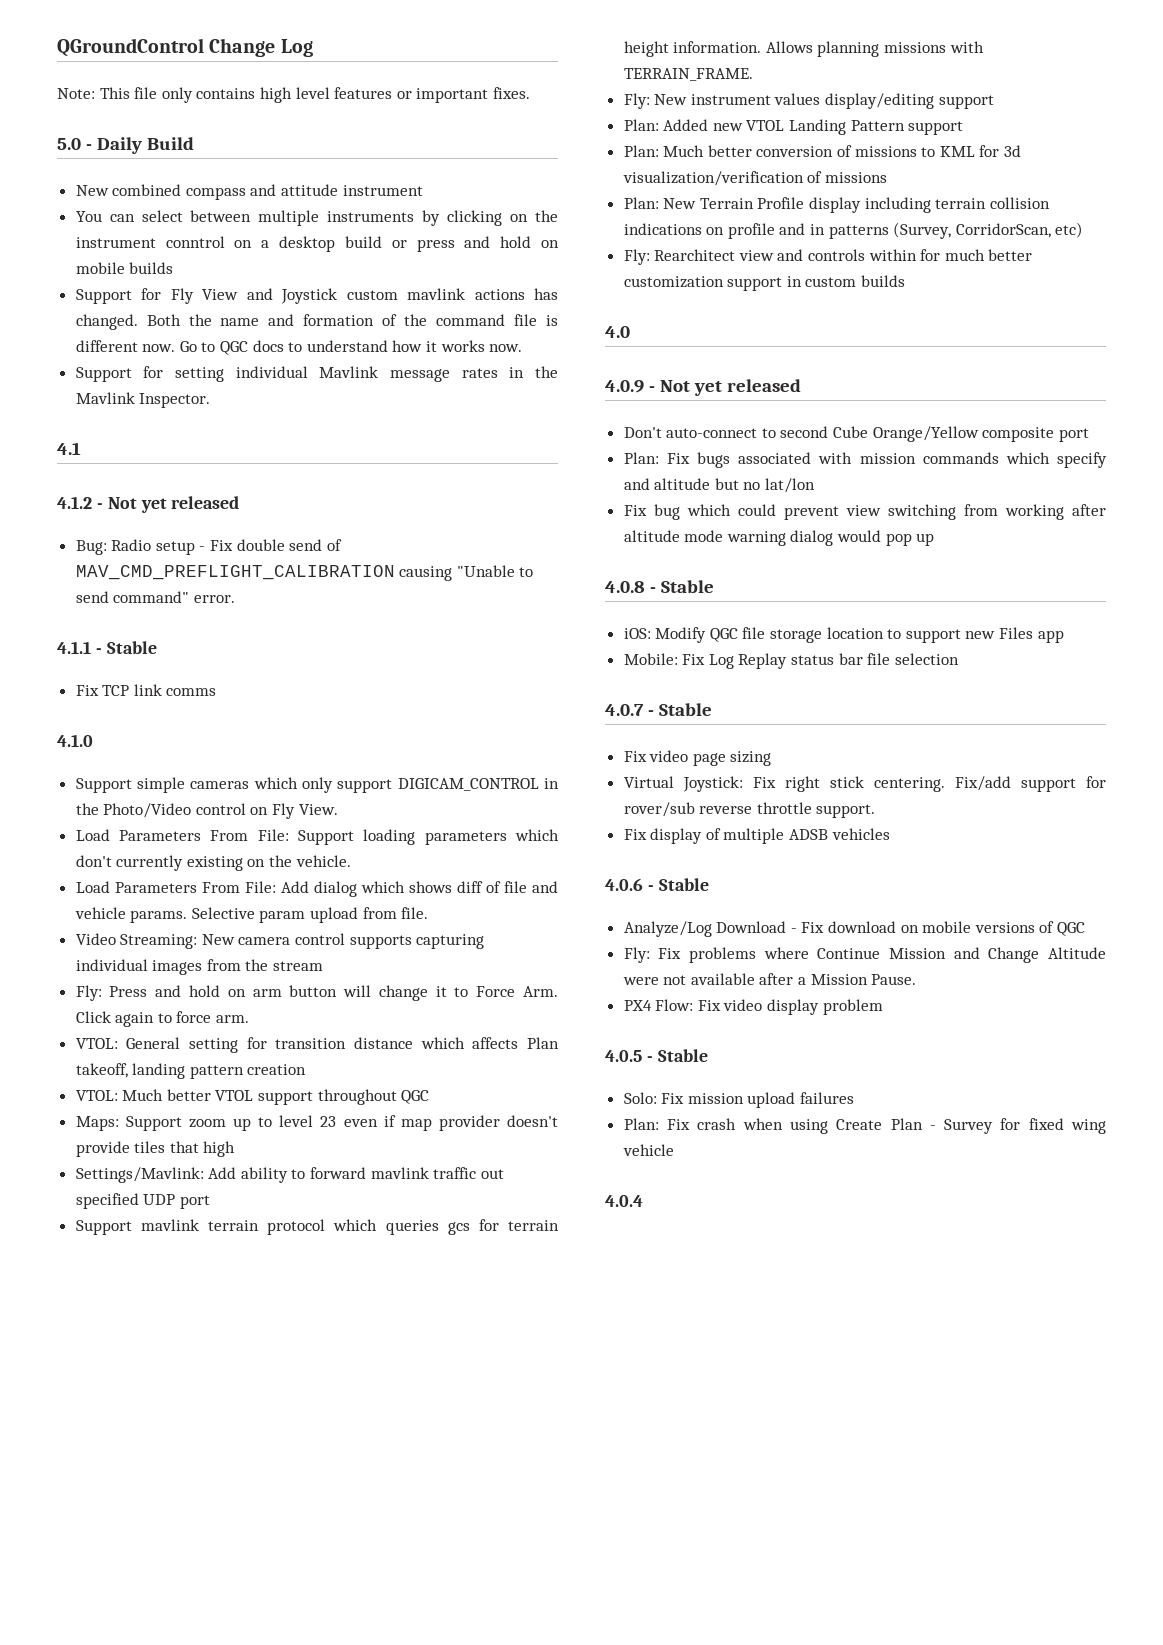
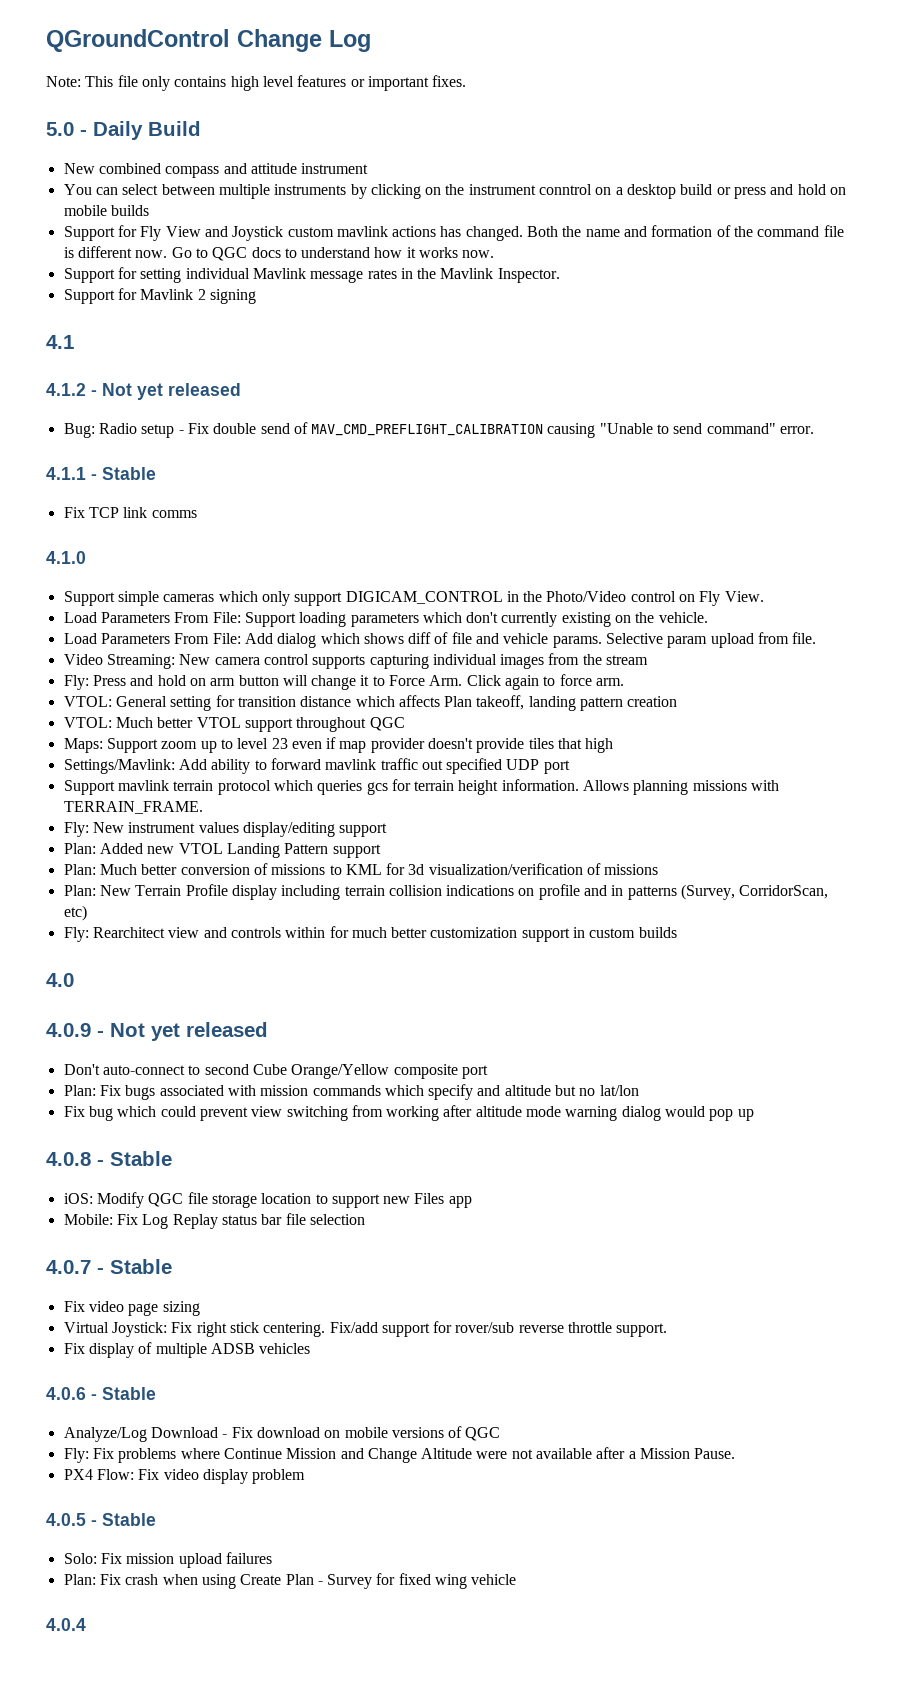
(211, 400) none -> [63,288,256,304] // Support for Mavlink 2 signing

